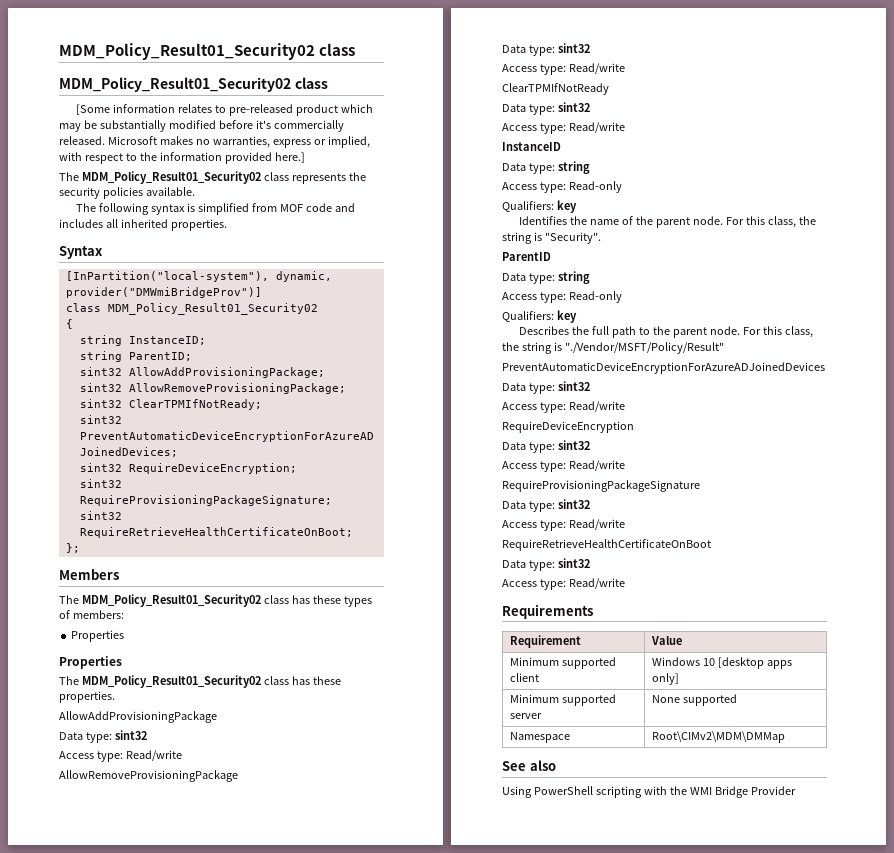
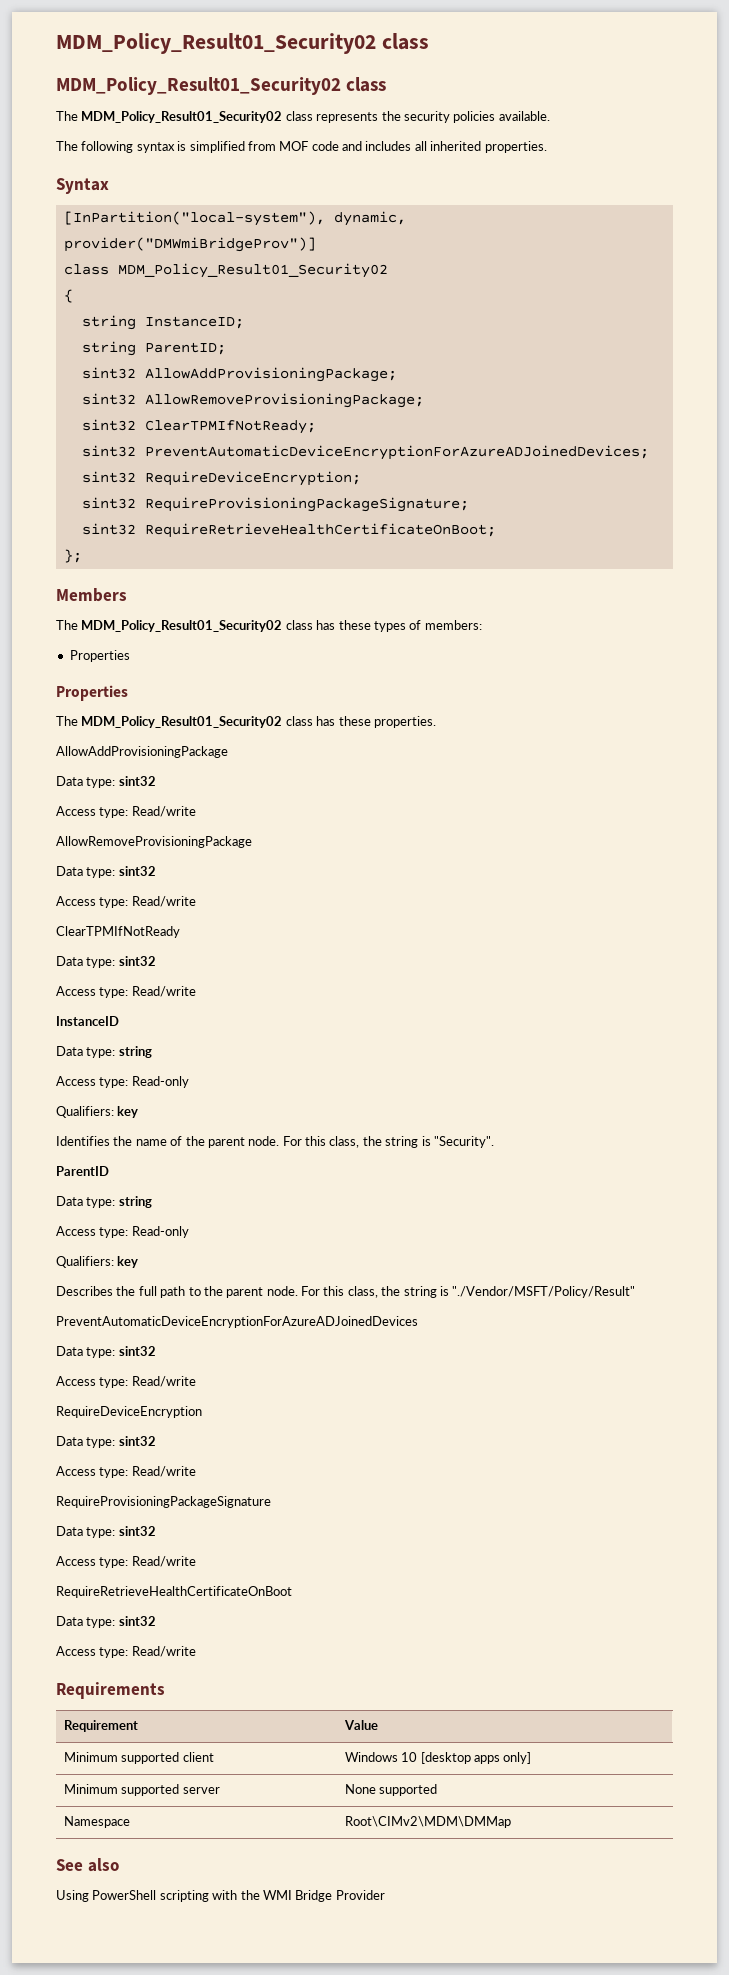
[76,104,374,116] [59,120,344,132] [59,136,370,148] [59,152,305,164] // [Some information relates to pre-released product which may be substantially modified before it's commercially released. Microsoft makes no warranties, express or implied, with respect to the information provided here.] -> (387, 84) none

